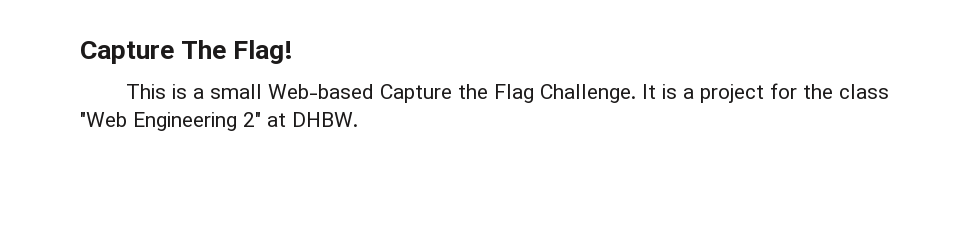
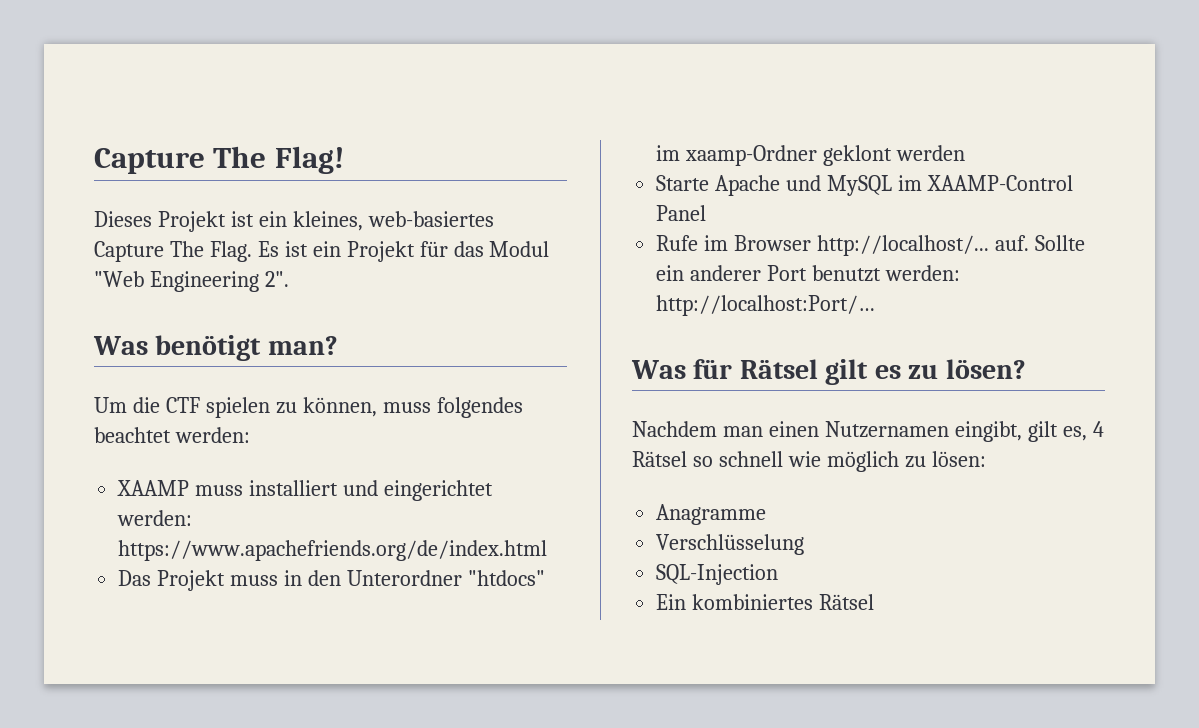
[125,83,889,103] [80,112,358,131] This is a small Web-based Capture the Flag Challenge. It is a project for the class "Web Engineering 2" at DHBW. -> [94,211,494,232] [94,241,550,262] [94,271,289,292] [93,335,338,361] [94,397,523,418] [94,427,250,443] [117,480,493,501] [117,510,193,526] [118,540,548,561] [118,570,545,591] [656,145,966,166] [656,175,1073,196] [656,205,707,221] [656,235,1085,256] [656,265,960,282] [656,295,876,316] [631,359,1026,385] [632,421,1104,442] [632,451,986,472] [656,504,767,525] [656,534,805,555] [656,564,779,585] [656,594,875,610] Dieses Projekt ist ein kleines, web-basiertes Capture The Flag. Es ist ein Projekt für das Modul "Web Engineering 2". // Was benötigt man? // Um die CTF spielen zu können, muss folgendes beachtet werden: // XAAMP muss installiert und eingerichtet werden: https://www.apachefriends.org/de/index.html // Das Projekt muss in den Unterordner "htdocs" im xaamp-Ordner geklont werden // Starte Apache und MySQL im XAAMP-Control Panel // Rufe im Browser http://localhost/... auf. Sollte ein anderer Port benutzt werden: http://localhost:Port/… // Was für Rätsel gilt es zu lösen? // Nachdem man einen Nutzernamen eingibt, gilt es, 4 Rätsel so schnell wie möglich zu lösen: // Anagramme // Verschlüsselung // SQL-Injection // Ein kombiniertes Rätsel

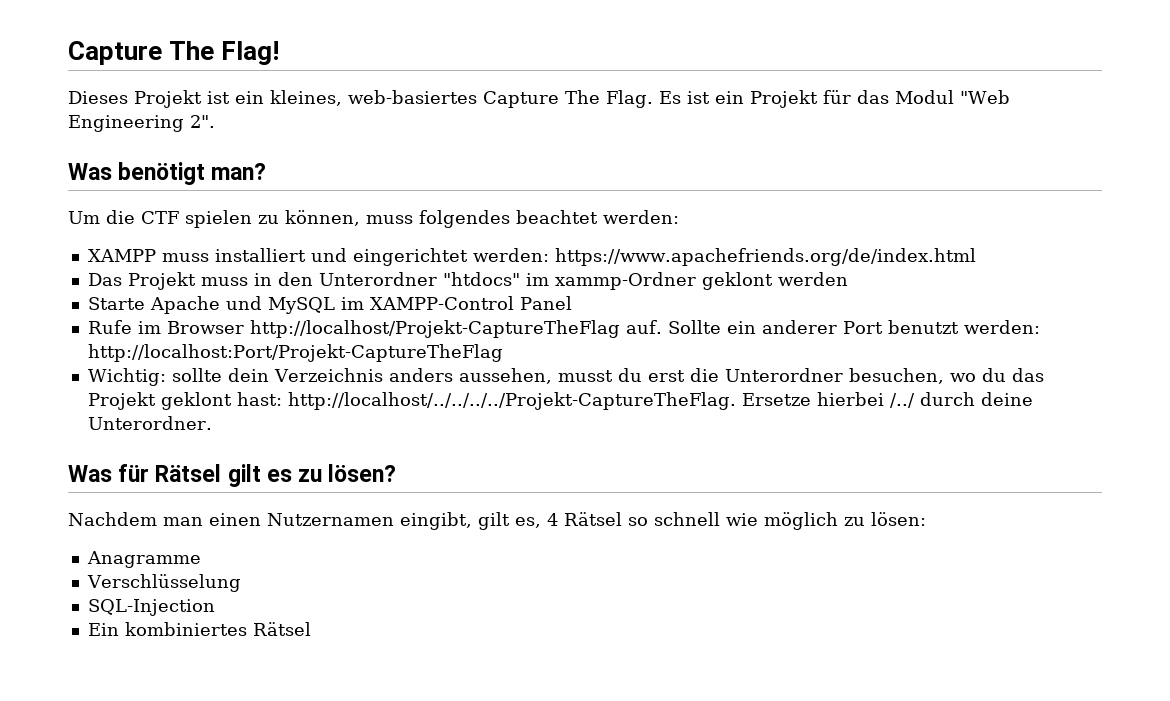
[117,480,190,496] XAAMP -> [87,249,156,262] XAMPP
[685,145,818,166] xaamp-Ordner -> [554,272,696,290] xammp-Ordner
[926,175,1073,191] XAAMP-Control -> [369,296,514,310] XAMPP-Control
[817,235,990,256] http://localhost/... -> [249,320,620,338] http://localhost/Projekt-CaptureTheFlag
[656,295,876,316] http://localhost:Port/… -> [87,344,503,362] [87,368,1044,386] [87,392,1033,410] [87,416,212,430] http://localhost:Port/Projekt-CaptureTheFlag // Wichtig: sollte dein Verzeichnis anders aussehen, musst du erst die Unterordner besuchen, wo du das Projekt geklont hast: http://localhost/../../../../Projekt-CaptureTheFlag. Ersetze hierbei /../ durch deine Unterordner.

